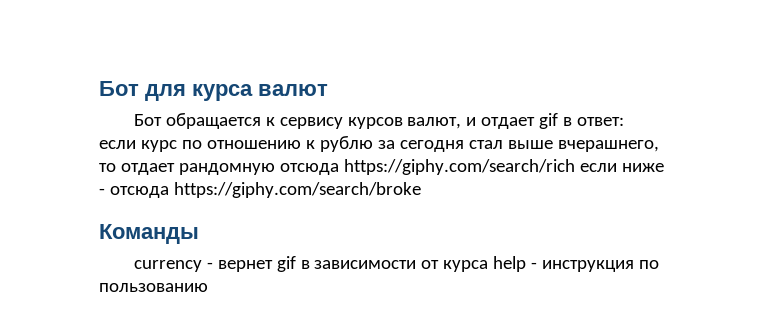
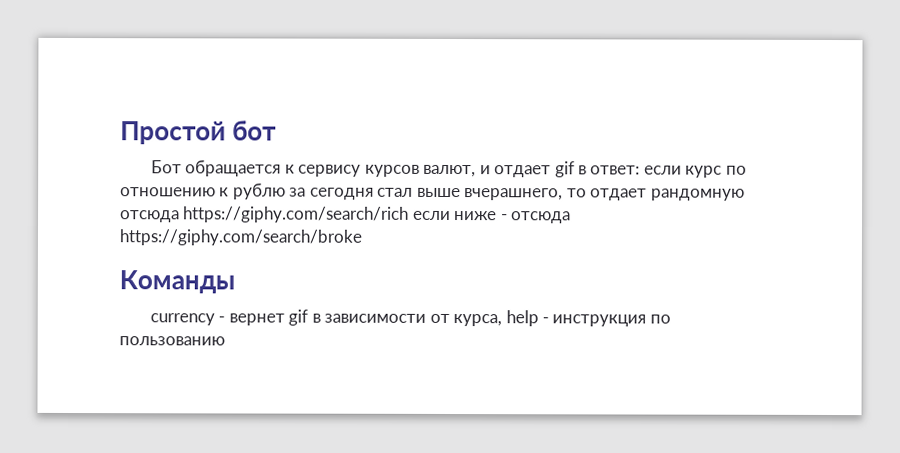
[99,81,328,101] Бот для курса валют -> [120,120,278,145] Простой бот
[443,260,489,272] курса -> [453,314,503,327] курса,

